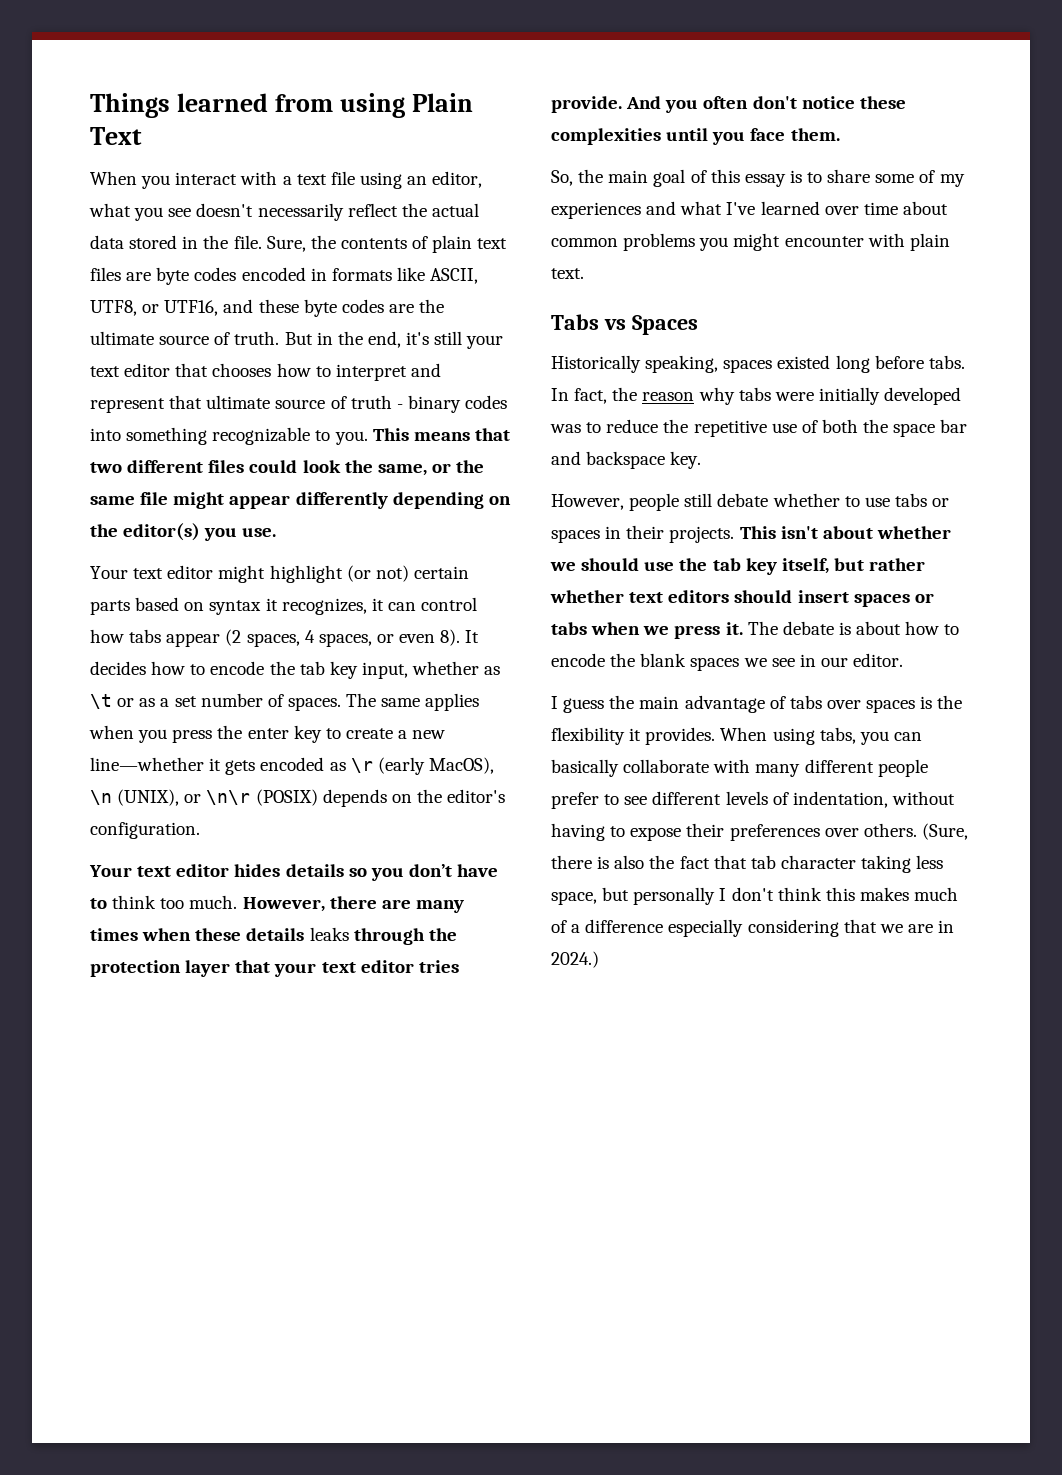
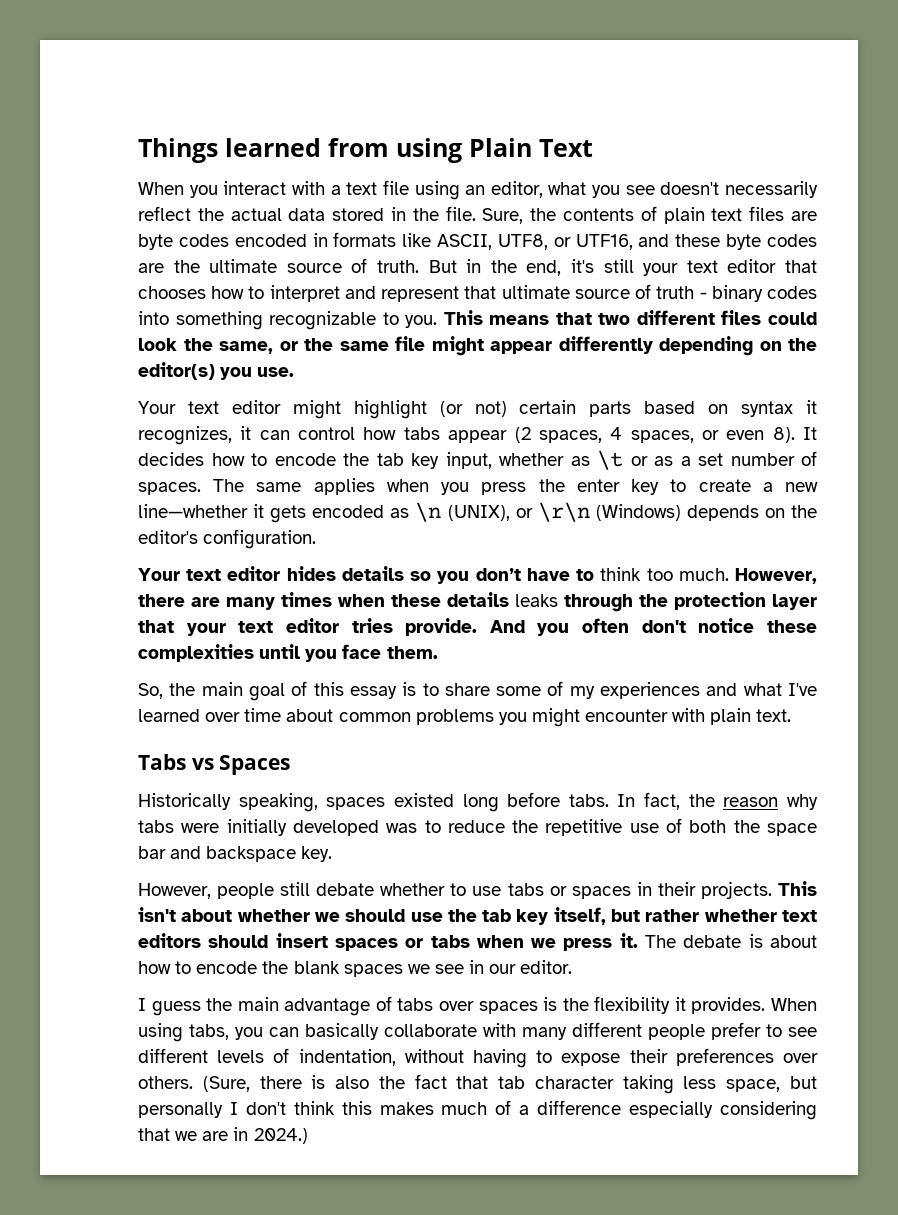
[350,757,494,775] \r (early MacOS), -> (410, 513) none
[206,789,318,806] \n\r (POSIX) -> [537,502,681,522] \r\n (Windows)

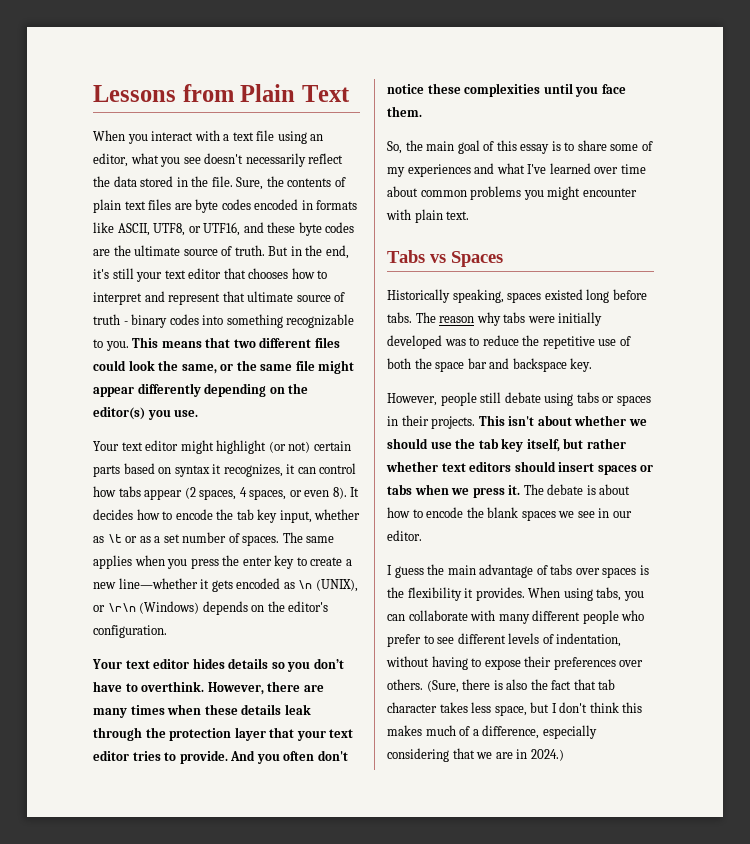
[138,138,462,163] Things learned from using -> [93,84,234,102] Lessons from
[230,208,282,221] actual -> (110, 181) none
[600,567,729,581] think too much. -> [141,681,205,692] overthink.
[515,594,558,607] leaks -> [284,704,311,715] leak
(393, 625) none -> [164,752,177,761] to
[617,792,715,810] In fact, the -> [415,312,436,323] The
[380,883,502,896] whether to use -> [544,393,574,406] using
[305,1023,379,1040] basically -> (405, 617) none
(705, 1032) none -> [621,610,645,621] who
[622,1075,674,1094] taking -> [439,702,468,713] takes
[138,1102,223,1118] personally -> (550, 707) none
[537,1100,622,1115] difference -> [482,725,540,739] difference,

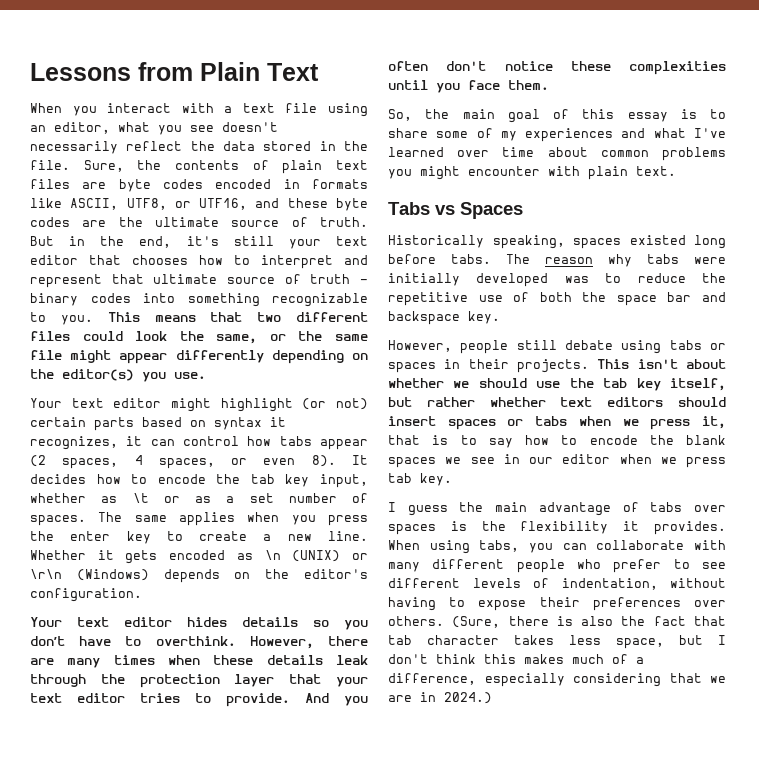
[118,578,198,589] line—whether -> [327,531,368,541] [30,550,86,560] line. Whether
[315,579,358,592] (UNIX), -> [292,550,341,562] (UNIX)
[508,484,631,495] it. The debate is about -> [702,416,726,429] [388,435,513,448] it, that is to say
[387,530,422,541] editor. -> [562,454,726,468] [388,473,452,486] editor when we press tab key.

